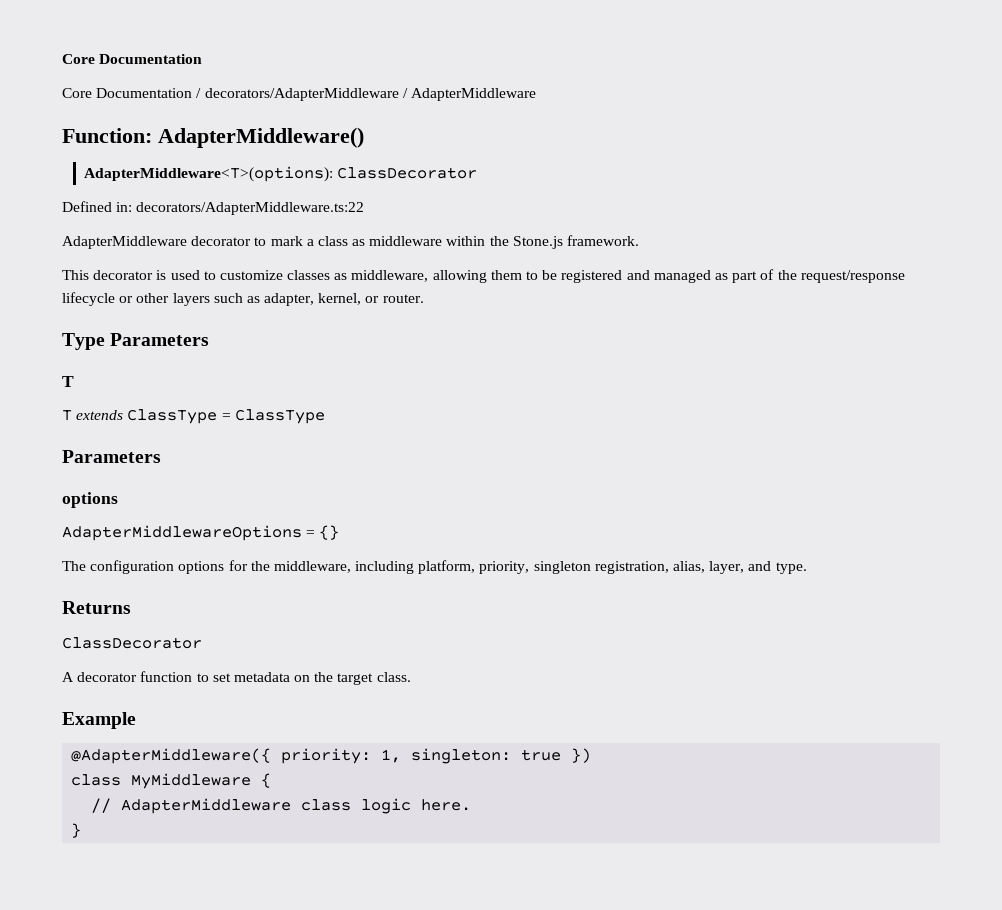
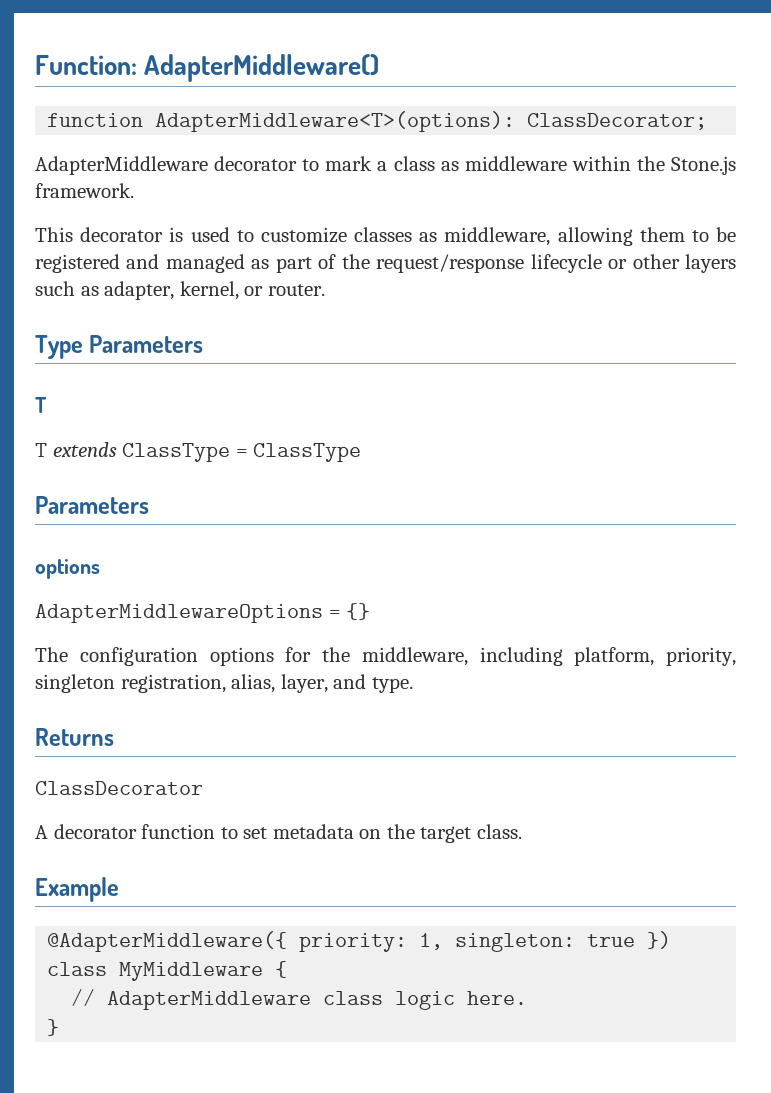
[62,54,203,64] [62,88,536,101] [62,127,364,148] [84,166,478,182] [62,201,365,215] Core Documentation // Core Documentation / decorators/AdapterMiddleware / AdapterMiddleware // Function: AdapterMiddleware() // AdapterMiddleware<T>(options): ClassDecorator // Defined in: decorators/AdapterMiddleware.ts:22 -> [35,54,380,82] [47,111,708,132] Function: AdapterMiddleware() // function AdapterMiddleware<T>(options): ClassDecorator;

